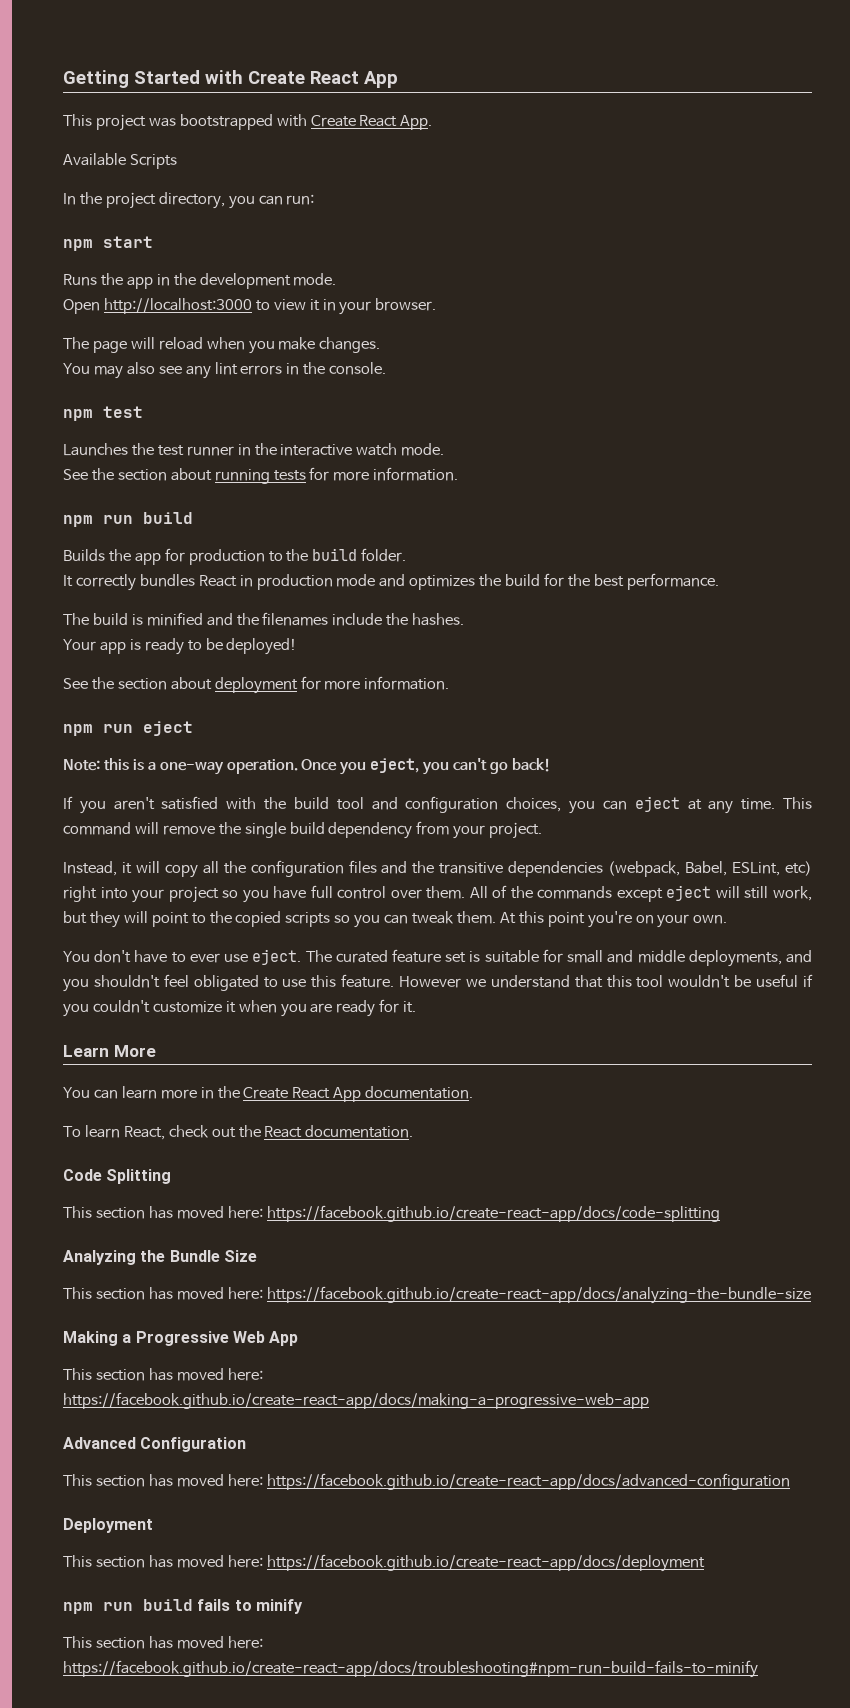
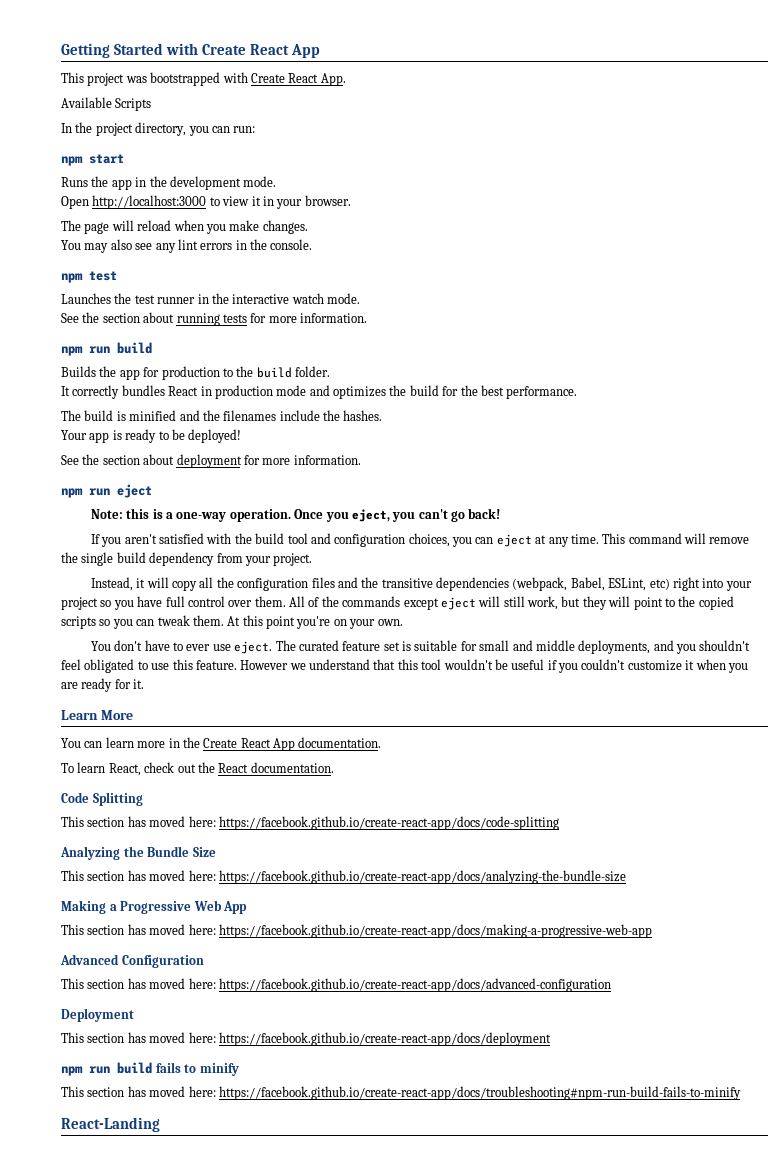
(758, 1669) none -> [61,1117,160,1132] // React-Landing

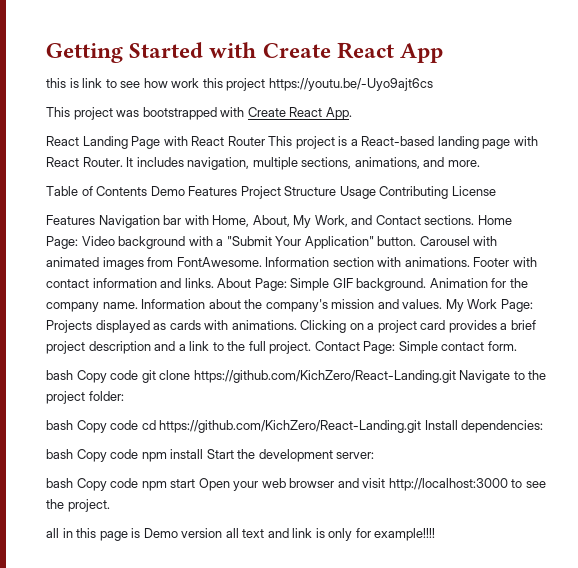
(320, 51) none -> [46,78,433,91] // this is link to see how work this project https://youtu.be/-Uyo9ajt6cs
[61,97,152,111] [61,122,256,136] [61,154,124,166] [61,176,277,190] [61,195,351,209] [61,220,308,234] [61,239,313,253] [61,271,117,283] [61,293,360,304] [61,312,367,326] [61,342,152,356] [61,366,330,380] [61,385,578,399] [61,410,383,421] [61,429,242,443] [61,454,361,468] [61,484,152,498] [90,508,501,522] [90,533,750,547] [61,552,313,566] [90,577,752,591] [61,596,734,610] [61,615,403,629] [90,640,751,654] [61,659,748,673] [61,678,145,692] [61,710,133,720] [61,737,382,751] [61,762,334,776] [61,792,143,806] [61,816,559,830] [60,846,216,860] [61,870,626,884] [61,900,248,914] [61,924,652,938] [60,954,204,968] [61,978,611,992] [61,1008,134,1022] [61,1032,551,1046] [61,1062,239,1076] [61,1086,741,1100] [61,1117,160,1132] Available Scripts // In the project directory, you can run: // npm start // Runs the app in the development mode. // Open http://localhost:3000 to view it in your browser. // The page will reload when you make changes. // You may also see any lint errors in the console. // npm test // Launches the test runner in the interactive watch mode. // See the section about running tests for more information. // npm run build // Builds the app for production to the build folder. // It correctly bundles React in production mode and optimizes the build for the best performance. // The build is minified and the filenames include the hashes. // Your app is ready to be deployed! // See the section about deployment for more information. // npm run eject // Note: this is a one-way operation. Once you eject, you can't go back! // If you aren't satisfied with the build tool and configuration choices, you can eject at any time. This command will remove the single build dependency from your project. // Instead, it will copy all the configuration files and the transitive dependencies (webpack, Babel, ESLint, etc) right into your project so you have full control over them. All of the commands except eject will still work, but they will point to the copied scripts so you can tweak them. At this point you're on your own. // You don't have to ever use eject. The curated feature set is suitable for small and middle deployments, and you shouldn't feel obligated to use this feature. However we understand that this tool wouldn't be useful if you couldn't customize it when you are ready for it. // Learn More // You can learn more in the Create React App documentation. // To learn React, check out the React documentation. // Code Splitting // This section has moved here: https://facebook.github.io/create-react-app/docs/code-splitting // Analyzing the Bundle Size // This section has moved here: https://facebook.github.io/create-react-app/docs/analyzing-the-bundle-size // Making a Progressive Web App // This section has moved here: https://facebook.github.io/create-react-app/docs/making-a-progressive-web-app // Advanced Configuration // This section has moved here: https://facebook.github.io/create-react-app/docs/advanced-configuration // Deployment // This section has moved here: https://facebook.github.io/create-react-app/docs/deployment // npm run build fails to minify // This section has moved here: https://facebook.github.io/create-react-app/docs/troubleshooting#npm-run-build-fails-to-minify // React-Landing -> [46,136,538,149] [46,157,480,170] [46,186,496,199] [46,215,512,228] [46,236,498,249] [46,257,537,270] [46,278,528,291] [46,299,533,312] [46,320,536,333] [46,341,517,354] [46,370,547,383] [46,391,124,404] [46,420,544,433] [46,449,375,462] [46,478,546,491] [46,499,110,512] [46,528,436,541] React Landing Page with React Router This project is a React-based landing page with React Router. It includes navigation, multiple sections, animations, and more. // Table of Contents Demo Features Project Structure Usage Contributing License // Features Navigation bar with Home, About, My Work, and Contact sections. Home Page: Video background with a "Submit Your Application" button. Carousel with animated images from FontAwesome. Information section with animations. Footer with contact information and links. About Page: Simple GIF background. Animation for the company name. Information about the company's mission and values. My Work Page: Projects displayed as cards with animations. Clicking on a project card provides a brief project description and a link to the full project. Contact Page: Simple contact form. // bash Copy code git clone https://github.com/KichZero/React-Landing.git Navigate to the project folder: // bash Copy code cd https://github.com/KichZero/React-Landing.git Install dependencies: // bash Copy code npm install Start the development server: // bash Copy code npm start Open your web browser and visit http://localhost:3000 to see the project. // all in this page is Demo version all text and link is only for example!!!!

